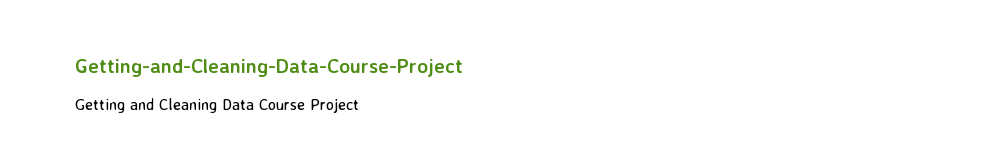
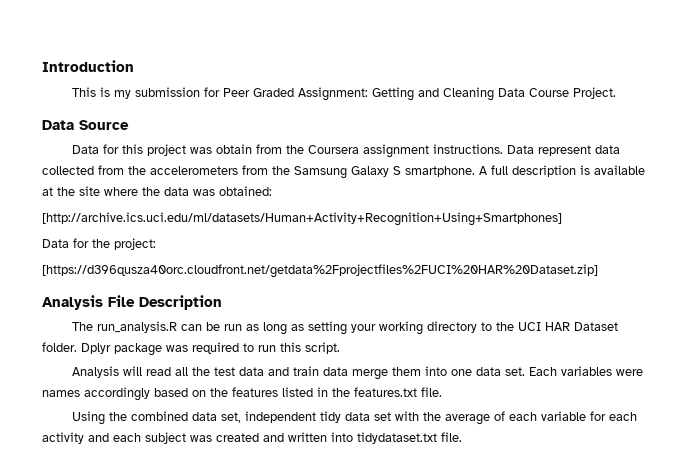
[75,59,463,77] Getting-and-Cleaning-Data-Course-Project // -> [42,60,134,72] [71,87,368,101] Introduction // This is my submission for Peer Graded Assignment:
[310,98,359,113] Project -> [572,87,616,99] [42,120,129,130] [71,144,620,158] [42,165,645,179] [42,186,272,196] [42,212,562,226] [42,238,156,250] [42,264,598,278] [42,295,222,310] [71,321,618,335] [42,342,340,356] [71,366,643,380] [42,387,442,401] [71,411,637,425] [42,432,462,444] Project. // Data Source // Data for this project was obtain from the Coursera assignment instructions. Data represent data collected from the accelerometers from the Samsung Galaxy S smartphone. A full description is available at the site where the data was obtained: // [http://archive.ics.uci.edu/ml/datasets/Human+Activity+Recognition+Using+Smartphones] // Data for the project: // [https://d396qusza40orc.cloudfront.net/getdata%2Fprojectfiles%2FUCI%20HAR%20Dataset.zip] // Analysis File Description // The run_analysis.R can be run as long as setting your working directory to the UCI HAR Dataset folder. Dplyr package was required to run this script. // Analysis will read all the test data and train data merge them into one data set. Each variables were names accordingly based on the features listed in the features.txt file. // Using the combined data set, independent tidy data set with the average of each variable for each activity and each subject was created and written into tidydataset.txt file.

